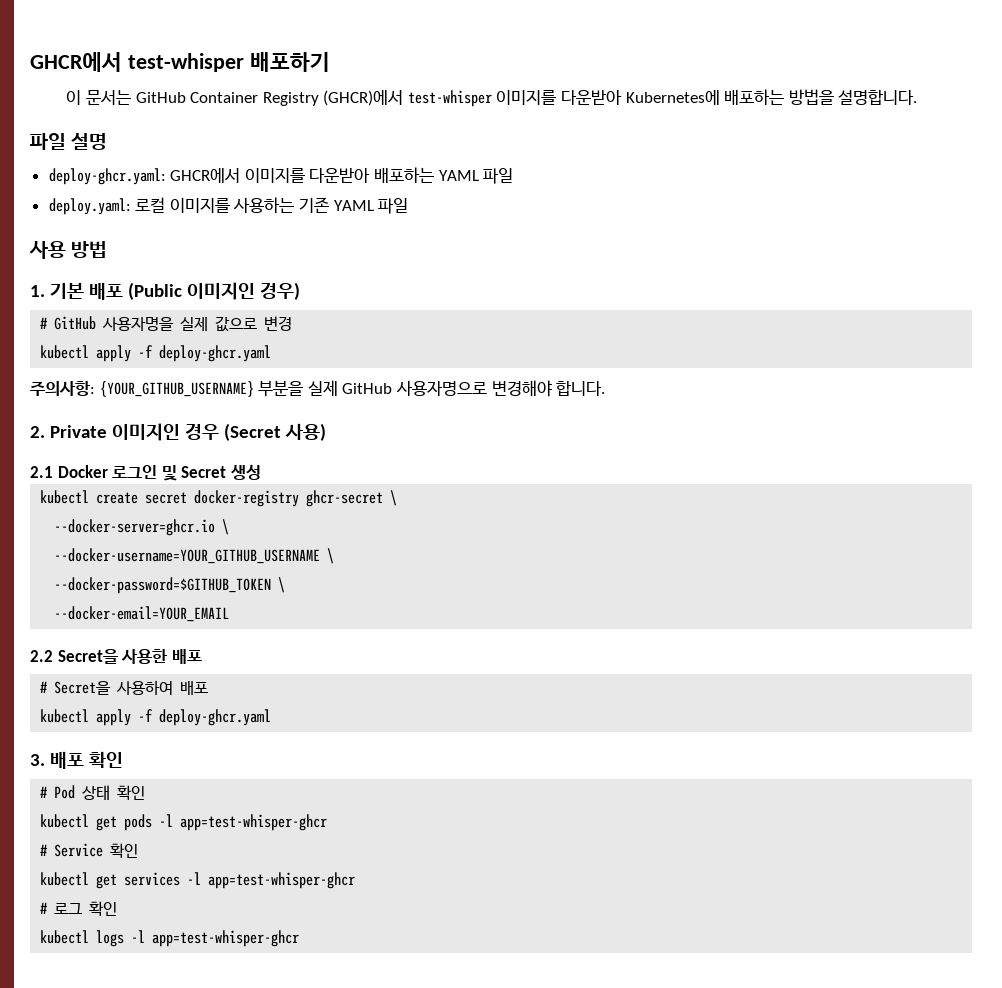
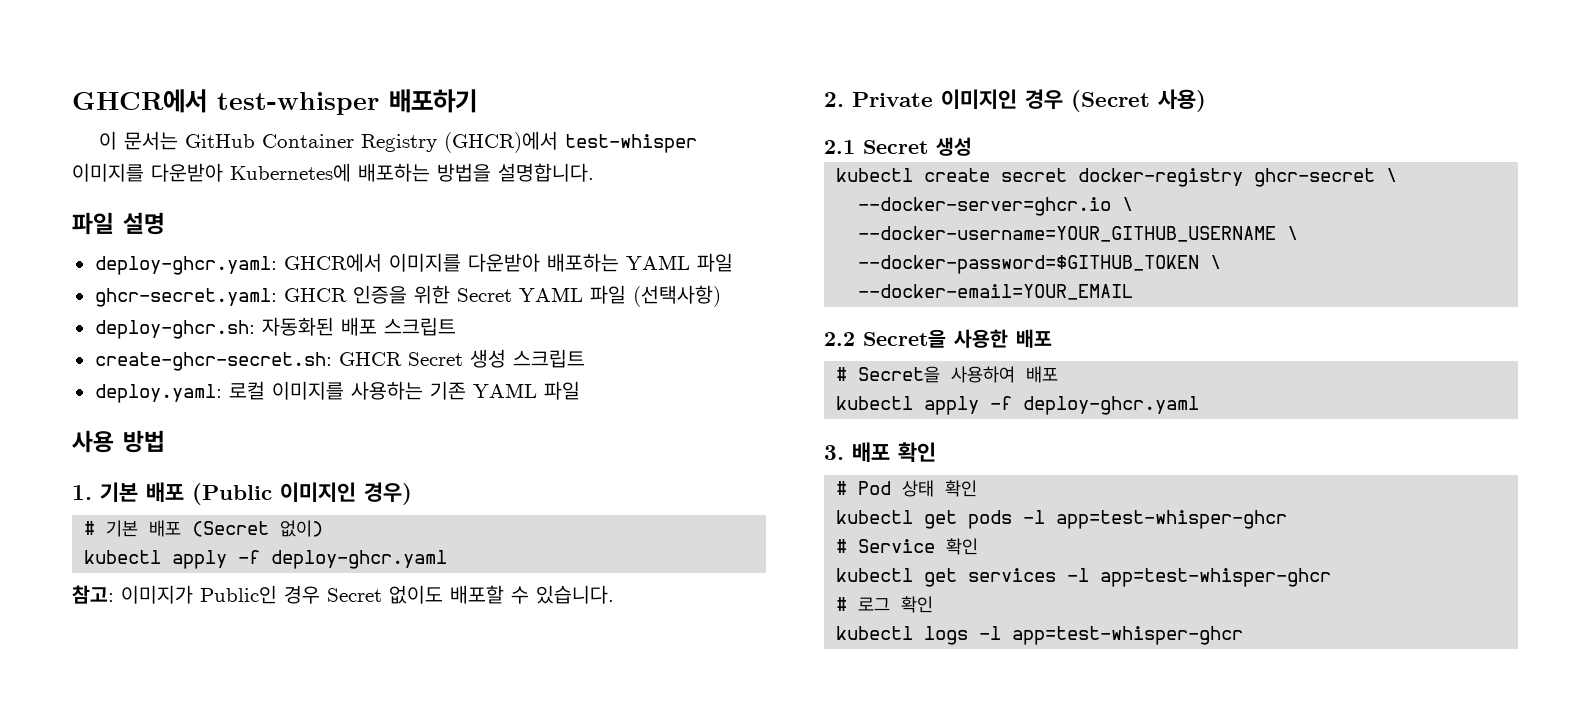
(514, 176) none -> [94,285,721,307] [94,317,456,339] [94,349,585,371] // ghcr-secret.yaml: GHCR 인증을 위한 Secret YAML 파일 (선택사항) // deploy-ghcr.sh: 자동화된 배포 스크립트 // create-ghcr-secret.sh: GHCR Secret 생성 스크립트
[54,316,293,332] [40,345,272,362] [30,380,606,397] GitHub 사용자명을 실제 값으로 변경 // kubectl apply -f deploy-ghcr.yaml // 주의사항: {YOUR_GITHUB_USERNAME} 부분을 실제 GitHub 사용자명으로 변경해야 합니다. -> [106,520,324,537] [84,550,448,569] [72,585,614,604] 기본 배포 (Secret 없이) // kubectl apply -f deploy-ghcr.yaml // 참고: 이미지가 Public인 경우 Secret 없이도 배포할 수 있습니다.
[57,465,177,481] Docker 로그인 및 -> (855, 147) none

